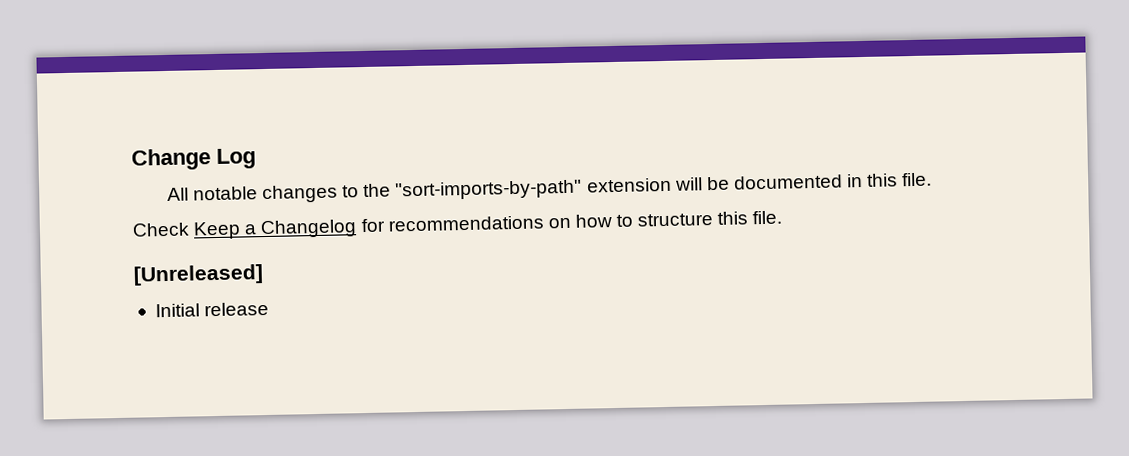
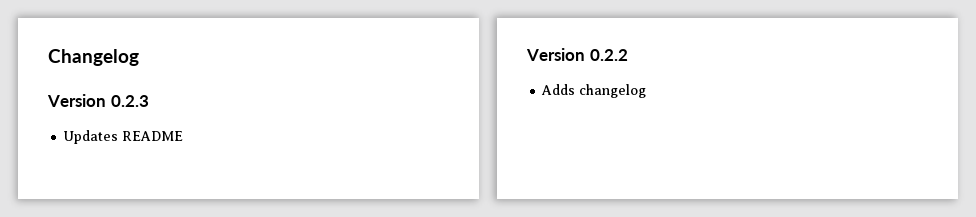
[131,148,256,171] [166,172,933,204] [132,210,783,240] [133,264,264,286] [154,301,270,318] Change Log // All notable changes to the "sort-imports-by-path" extension will be documented in this file. // Check Keep a Changelog for recommendations on how to structure this file. // [Unreleased] // Initial release -> [48,49,139,66] [47,94,149,107] [63,130,184,144] [526,48,628,61] [541,84,647,98] Changelog // Version 0.2.3 // Updates README // Version 0.2.2 // Adds changelog

